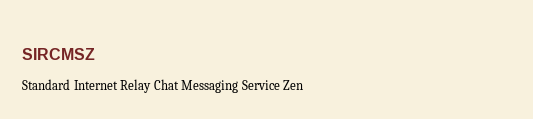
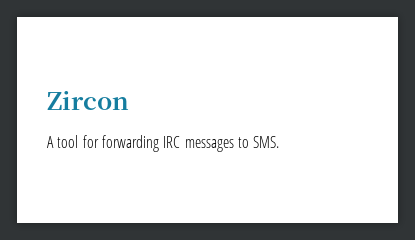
[22,48,95,60] [22,79,304,93] SIRCMSZ // Standard Internet Relay Chat Messaging Service Zen -> [47,91,129,110] [47,135,280,152] Zircon // A tool for forwarding IRC messages to SMS.

